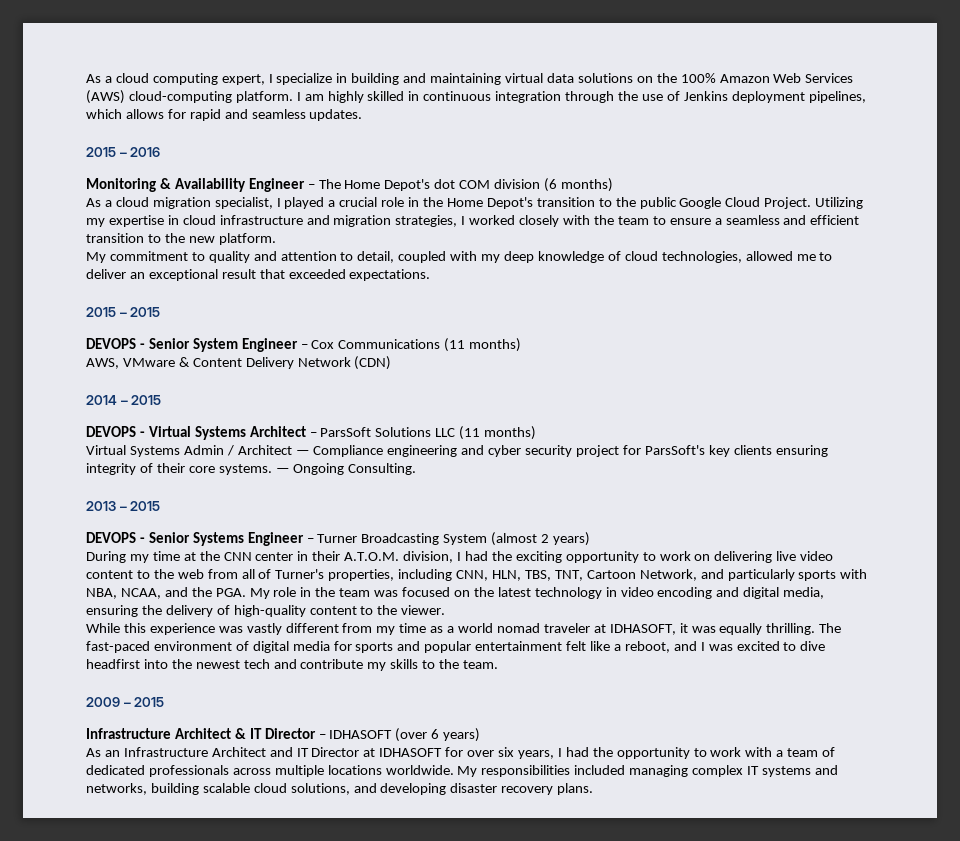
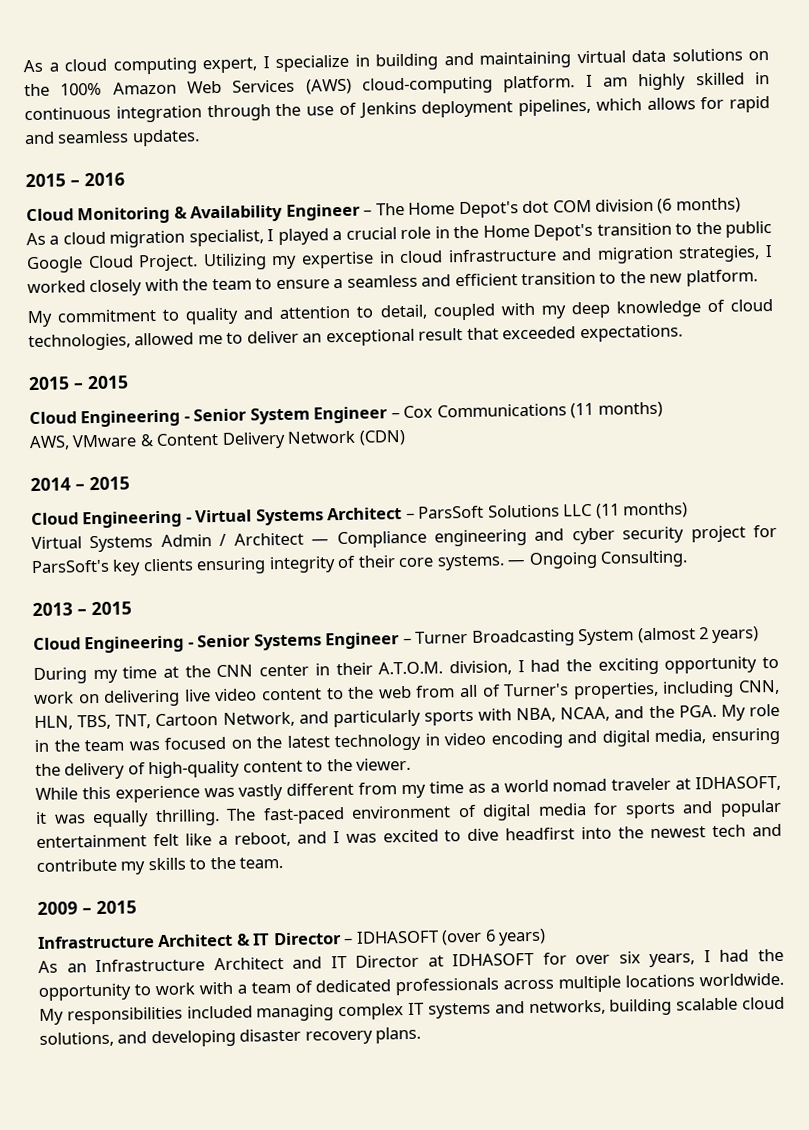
(161, 152) none -> [26,208,74,222] Cloud
[86,338,136,349] DEVOPS -> [29,409,181,428] Cloud Engineering
[86,426,136,437] DEVOPS -> [31,510,183,529] Cloud Engineering
[86,532,136,543] DEVOPS -> [33,635,185,654] Cloud Engineering

